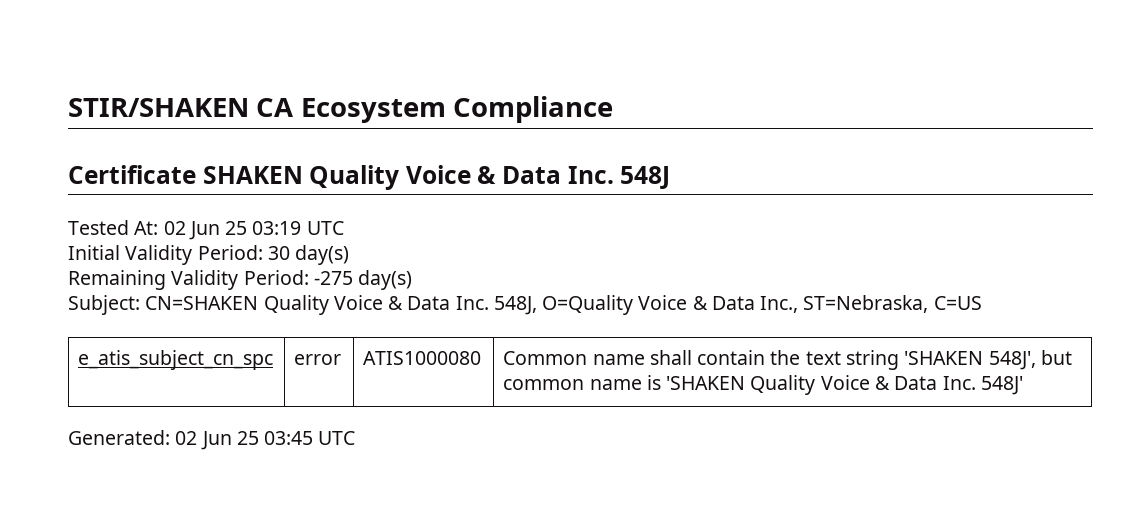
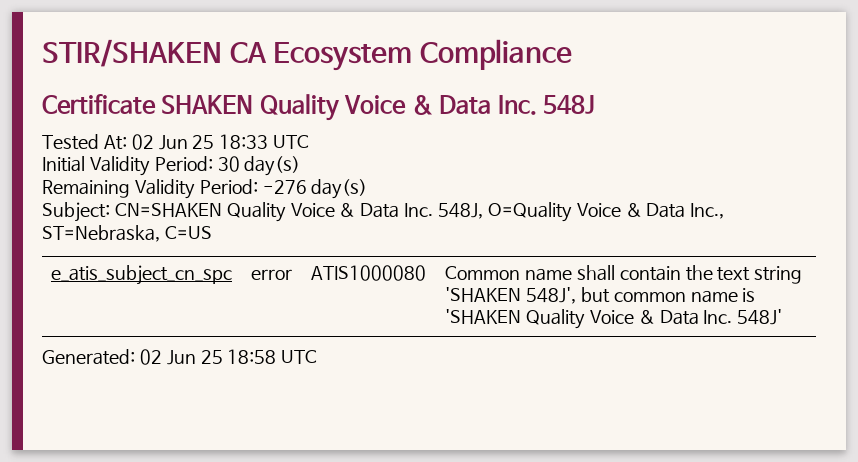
[252,221,302,235] 03:19 -> [219,134,269,149] 18:33
[313,271,353,285] -275 -> [262,180,307,194] -276
[264,431,314,445] 03:45 -> [227,349,277,364] 18:58

